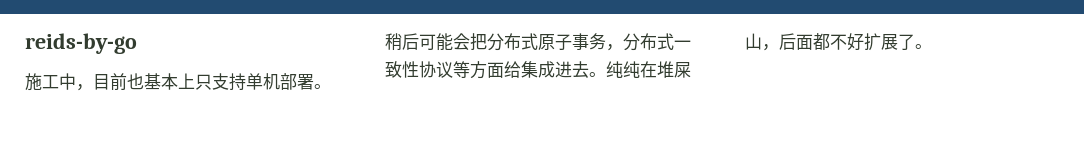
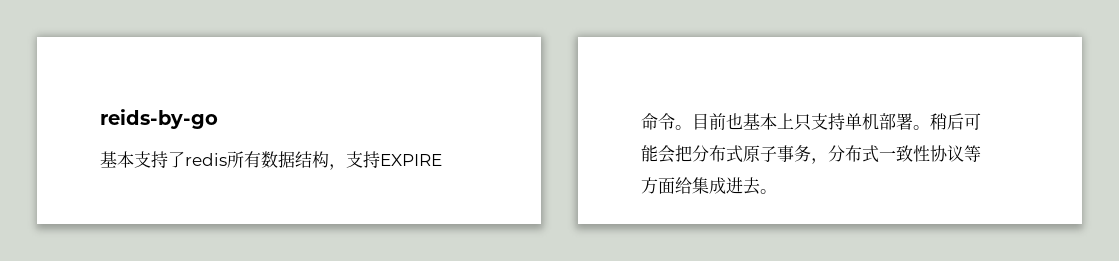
[25,73,93,91] 施工中， -> [100,151,442,170] [641,113,692,130] 基本支持了redis所有数据结构，支持EXPIRE命令。
[606,61,691,78] [745,33,932,51] 纯纯在堆屎山，后面都不好扩展了。 -> (777, 191) none

